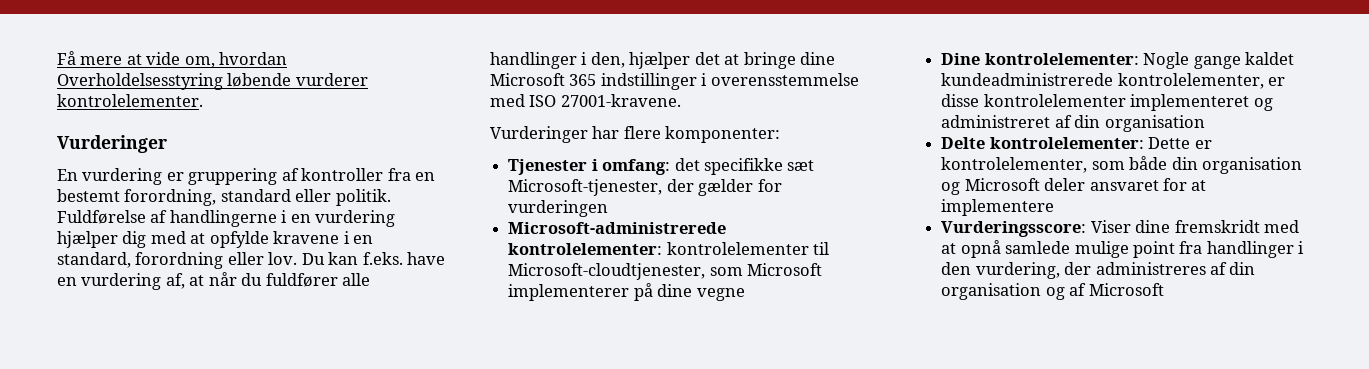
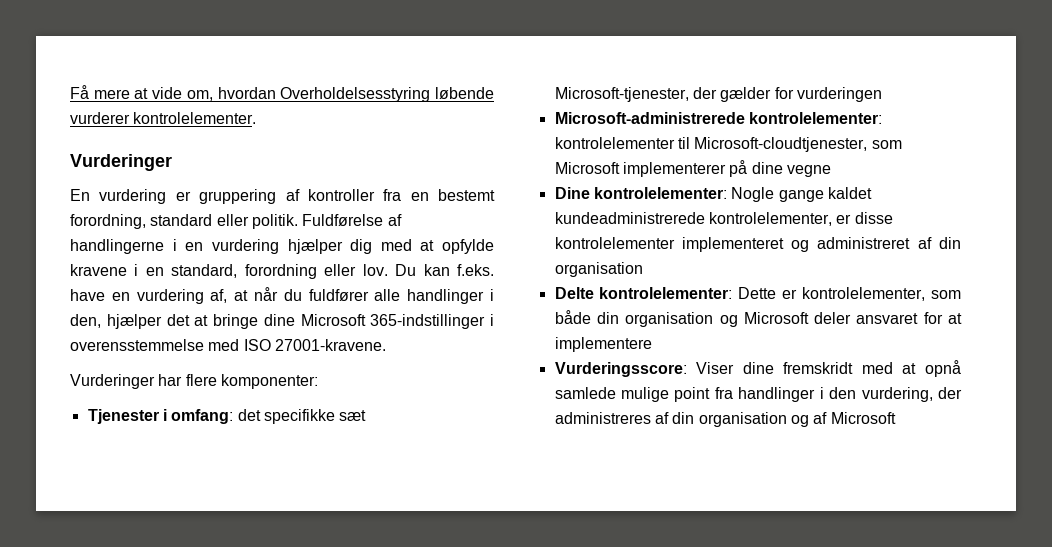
[569,73,697,90] 365 indstillinger -> [370,314,486,329] 365-indstillinger

